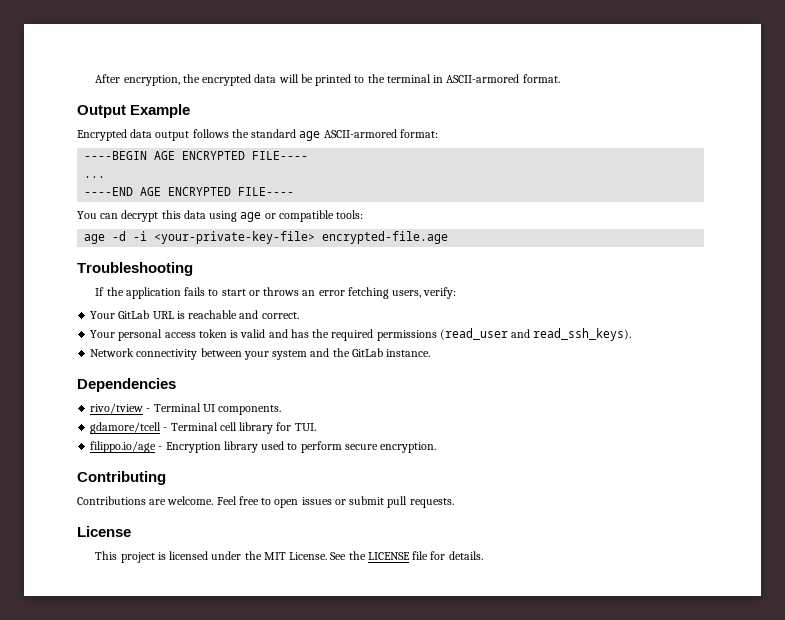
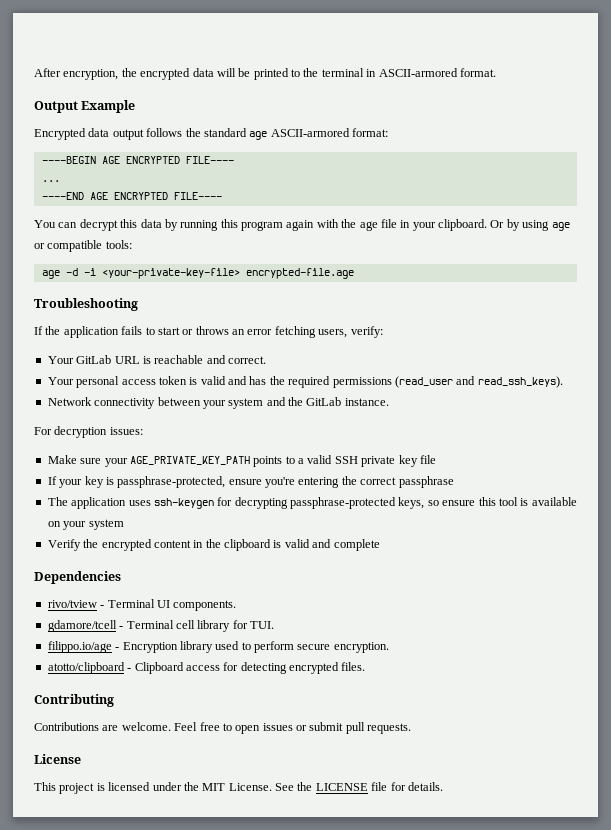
(206, 214) none -> [164,219,520,231] by running this program again with the age file in your clipboard. Or by
(431, 353) none -> [34,426,143,438] [47,455,436,467] [47,476,454,488] [47,497,577,509] [47,519,124,530] [47,539,380,551] // For decryption issues: // Make sure your AGE_PRIVATE_KEY_PATH points to a valid SSH private key file // If your key is passphrase-protected, ensure you're entering the correct passphrase // The application uses ssh-keygen for decrypting passphrase-protected keys, so ensure this tool is available on your system // Verify the encrypted content in the clipboard is valid and complete
(437, 447) none -> [47,662,366,674] // atotto/clipboard - Clipboard access for detecting encrypted files.

